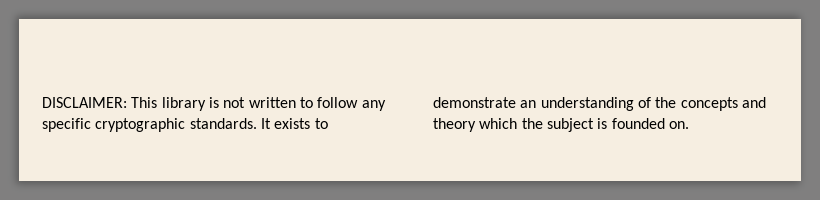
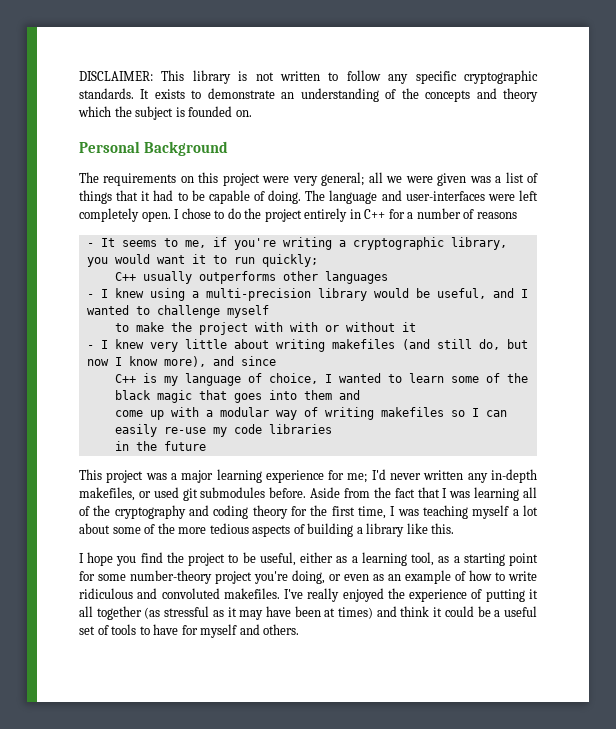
(689, 125) none -> [79,141,229,156] [79,172,538,186] [79,190,539,204] [79,208,517,222] [86,237,507,250] [86,254,318,267] [114,271,388,284] [86,288,528,301] [86,305,269,318] [114,322,416,335] [86,339,528,352] [86,356,276,367] [114,373,528,386] [114,390,360,403] [114,407,507,420] [114,424,332,437] [114,441,206,451] [79,469,538,483] [79,487,537,501] [79,505,538,519] [79,523,455,537] [79,552,539,566] [79,570,537,584] [79,588,538,602] [79,606,537,620] [79,624,300,638] // Personal Background // The requirements on this project were very general; all we were given was a list of things that it had to be capable of doing. The language and user-interfaces were left completely open. I chose to do the project entirely in C++ for a number of reasons // - It seems to me, if you're writing a cryptographic library, you would want it to run quickly; // C++ usually outperforms other languages // - I knew using a multi-precision library would be useful, and I wanted to challenge myself // to make the project with with or without it // - I knew very little about writing makefiles (and still do, but now I know more), and since // C++ is my language of choice, I wanted to learn some of the black magic that goes into them and // come up with a modular way of writing makefiles so I can easily re-use my code libraries // in the future // This project was a major learning experience for me; I'd never written any in-depth makefiles, or used git submodules before. Aside from the fact that I was learning all of the cryptography and coding theory for the first time, I was teaching myself a lot about some of the more tedious aspects of building a library like this. // I hope you find the project to be useful, either as a learning tool, as a starting point for some number-theory project you're doing, or even as an example of how to write ridiculous and convoluted makefiles. I've really enjoyed the experience of putting it all together (as stressful as it may have been at times) and think it could be a useful set of tools to have for myself and others.

